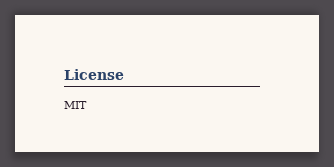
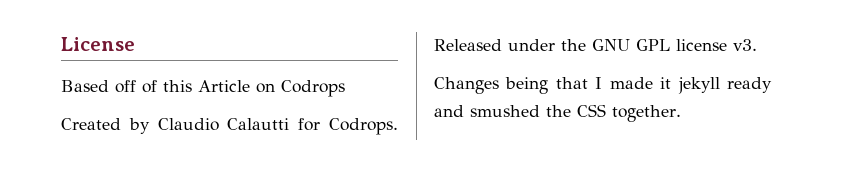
[64,101,87,109] MIT -> [61,80,345,97] [61,118,399,135] [434,39,757,51] [434,77,772,94] [434,104,681,122] Based off of this Article on Codrops // Created by Claudio Calautti for Codrops. Released under the GNU GPL license v3. // Changes being that I made it jekyll ready and smushed the CSS together.

